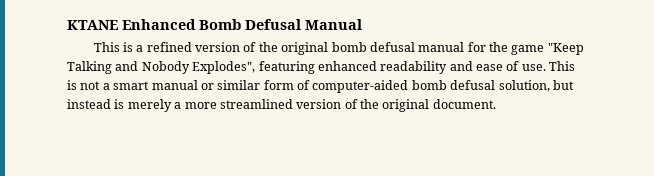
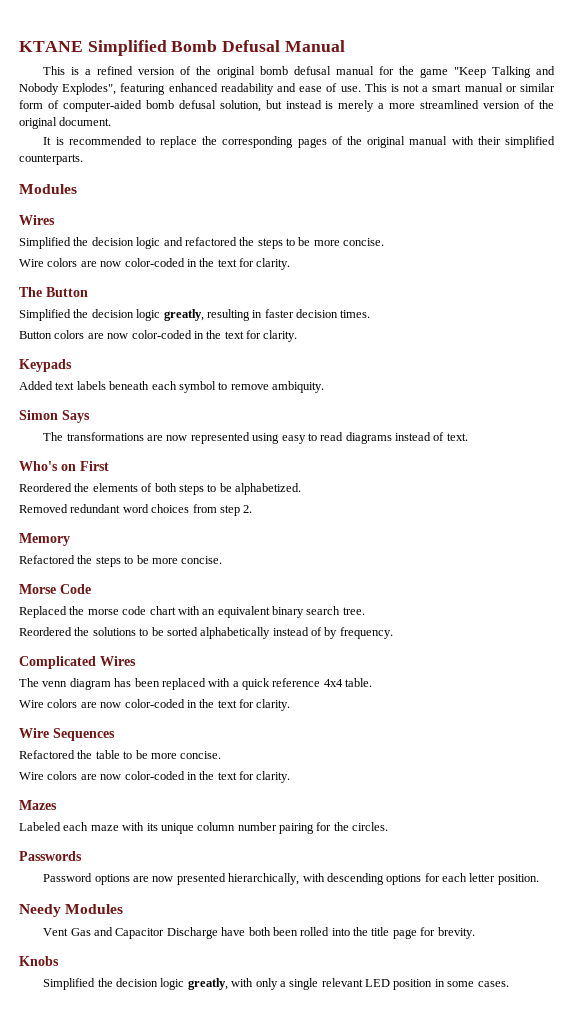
[122,19,196,30] Enhanced -> [87,40,167,56] Simplified
(496, 104) none -> [43,136,555,148] [19,154,83,165] [19,184,77,194] [19,215,55,225] [19,237,385,249] [19,258,291,270] [19,287,88,297] [19,309,371,321] [19,330,298,342] [19,359,72,372] [19,381,324,393] [19,410,90,423] [43,432,468,444] [19,461,109,471] [19,483,301,495] [19,504,253,516] [19,533,70,546] [19,555,223,567] [19,584,91,594] [19,606,365,618] [19,627,393,639] [19,656,136,669] [19,678,373,690] [19,699,291,711] [19,728,115,741] [19,750,222,759] [19,771,291,783] [19,800,57,810] [19,822,389,834] [19,851,82,861] [43,873,539,885] [19,904,124,917] [43,927,475,939] [19,956,59,966] [43,978,509,990] // It is recommended to replace the corresponding pages of the original manual with their simplified counterparts. // Modules // Wires // Simplified the decision logic and refactored the steps to be more concise. // Wire colors are now color-coded in the text for clarity. // The Button // Simplified the decision logic greatly, resulting in faster decision times. // Button colors are now color-coded in the text for clarity. // Keypads // Added text labels beneath each symbol to remove ambiquity. // Simon Says // The transformations are now represented using easy to read diagrams instead of text. // Who's on First // Reordered the elements of both steps to be alphabetized. // Removed redundant word choices from step 2. // Memory // Refactored the steps to be more concise. // Morse Code // Replaced the morse code chart with an equivalent binary search tree. // Reordered the solutions to be sorted alphabetically instead of by frequency. // Complicated Wires // The venn diagram has been replaced with a quick reference 4x4 table. // Wire colors are now color-coded in the text for clarity. // Wire Sequences // Refactored the table to be more concise. // Wire colors are now color-coded in the text for clarity. // Mazes // Labeled each maze with its unique column number pairing for the circles. // Passwords // Password options are now presented hierarchically, with descending options for each letter position. // Needy Modules // Vent Gas and Capacitor Discharge have both been rolled into the title page for brevity. // Knobs // Simplified the decision logic greatly, with only a single relevant LED position in some cases.

